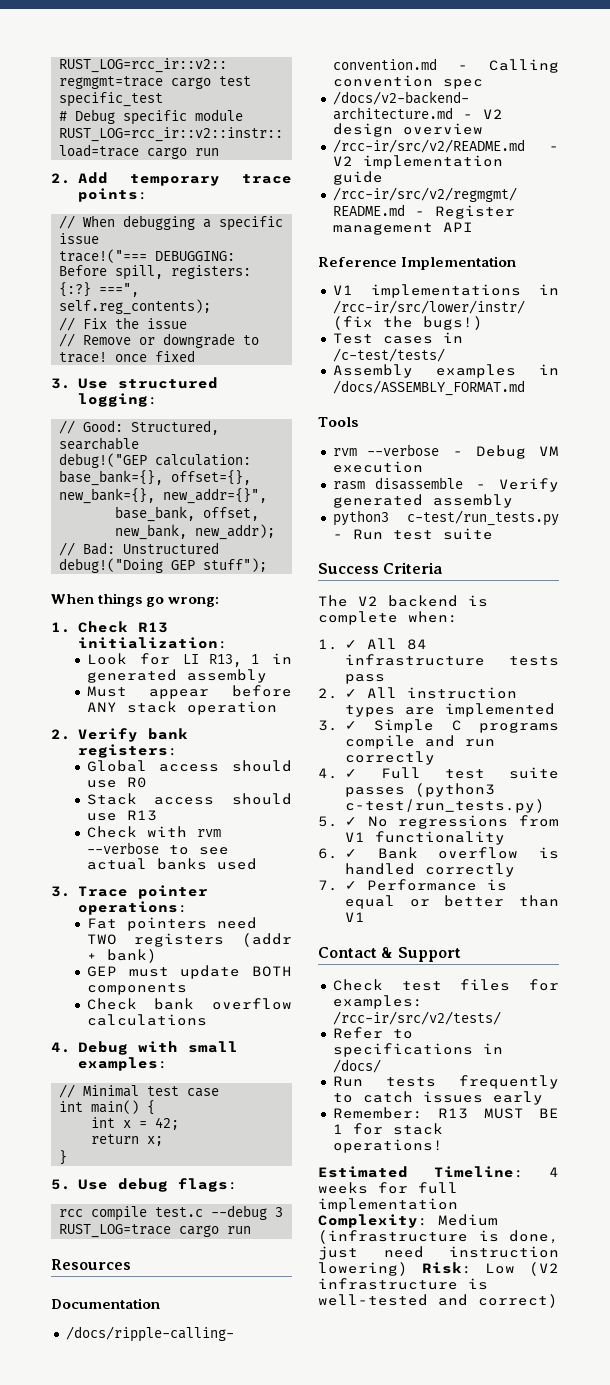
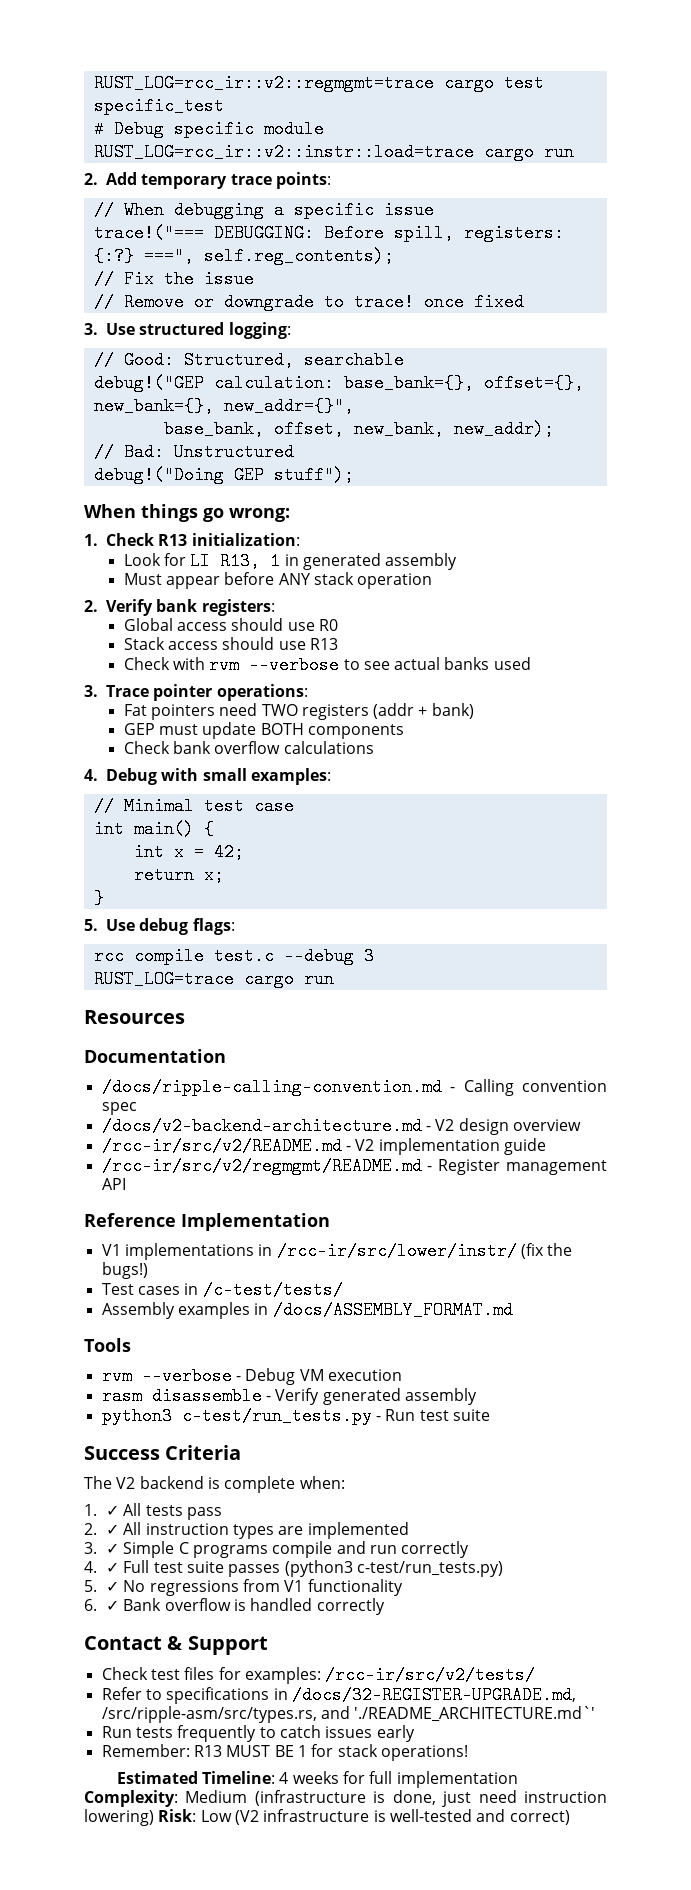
[406,639,427,650] [344,654,485,666] 84 infrastructure -> (142, 1509) none
[318,879,507,891] [344,895,559,909] [344,912,365,922] // 7. ✓ Performance is equal or better than V1 -> (385, 1606) none
[332,1059,381,1073] /docs/ -> [291,1686,576,1704] [101,1706,596,1723] /docs/32-REGISTER-UPGRADE.md, /src/ripple-asm/src/types.rs, and './README_ARCHITECTURE.md`'

